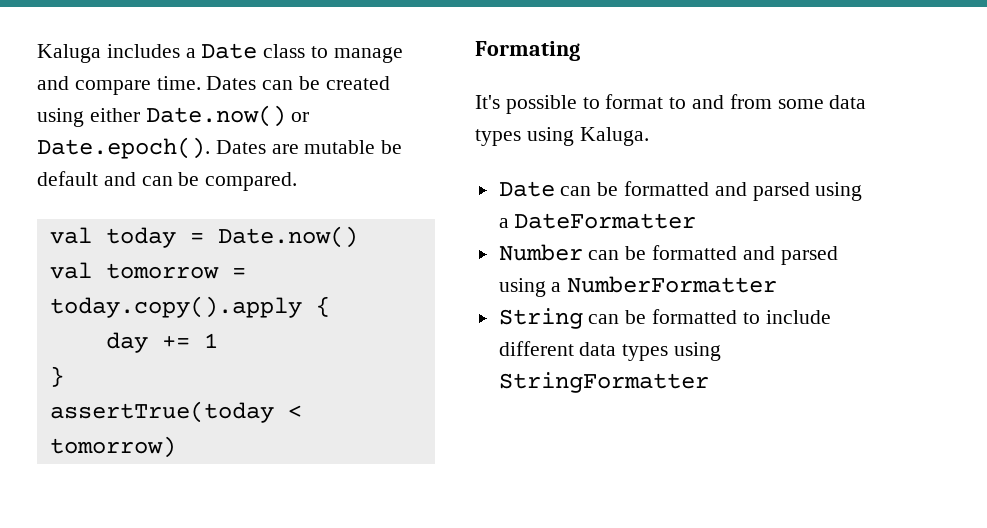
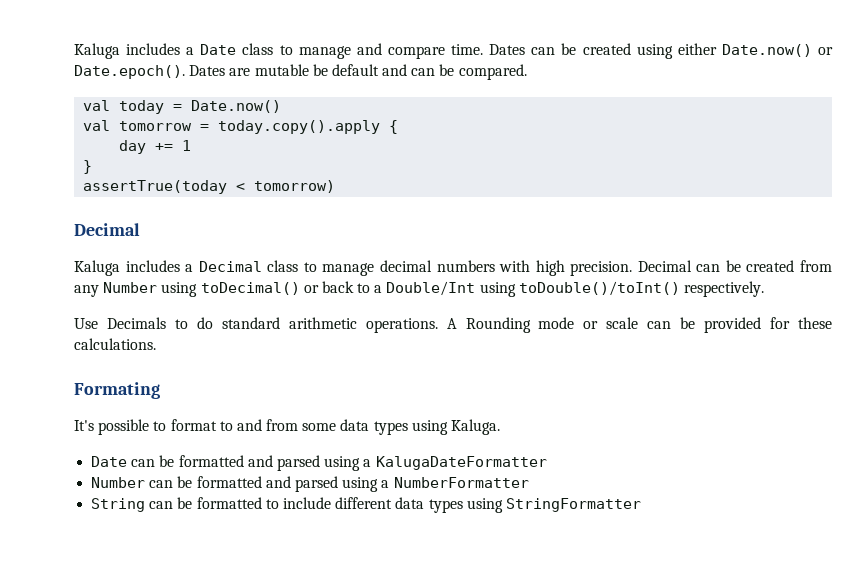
(176, 447) none -> [74,223,140,236] [74,260,832,276] [74,281,765,297] [74,317,832,333] [74,338,156,350] // Decimal // Kaluga includes a Decimal class to manage decimal numbers with high precision. Decimal can be created from any Number using toDecimal() or back to a Double/Int using toDouble()/toInt() respectively. // Use Decimals to do standard arithmetic operations. A Rounding mode or scale can be provided for these calculations.
[514,213,697,229] DateFormatter -> [375,456,547,470] KalugaDateFormatter

